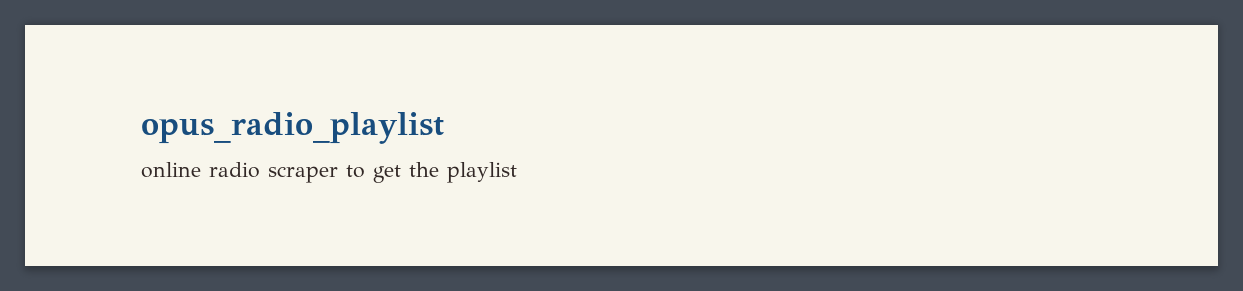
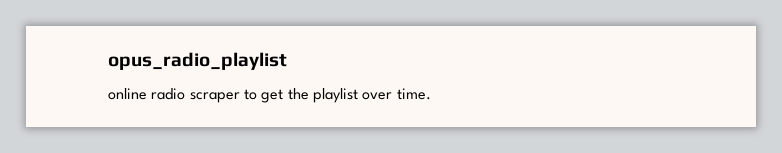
(517, 172) none -> [362,88,431,100] over time.

